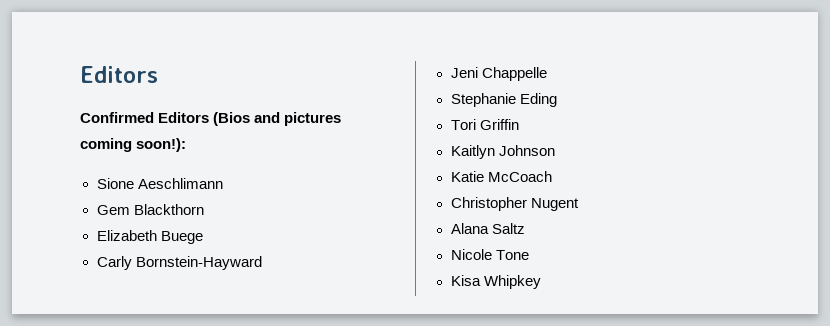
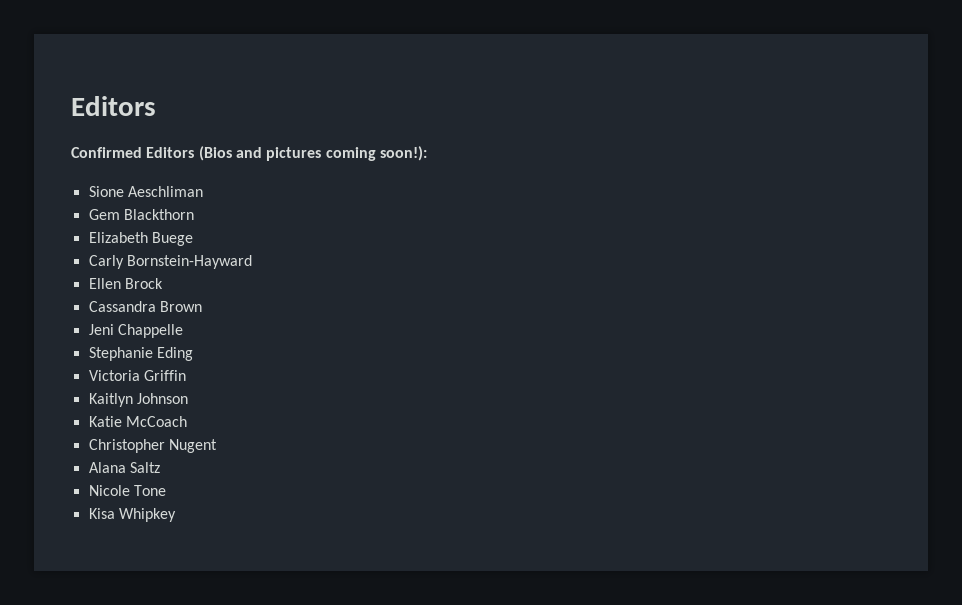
[137,178,223,189] Aeschlimann -> [127,186,203,197] Aeschliman
(262, 263) none -> [88,278,163,289] [88,301,202,312] // Ellen Brock // Cassandra Brown
[450,119,476,130] Tori -> [88,370,140,381] Victoria

